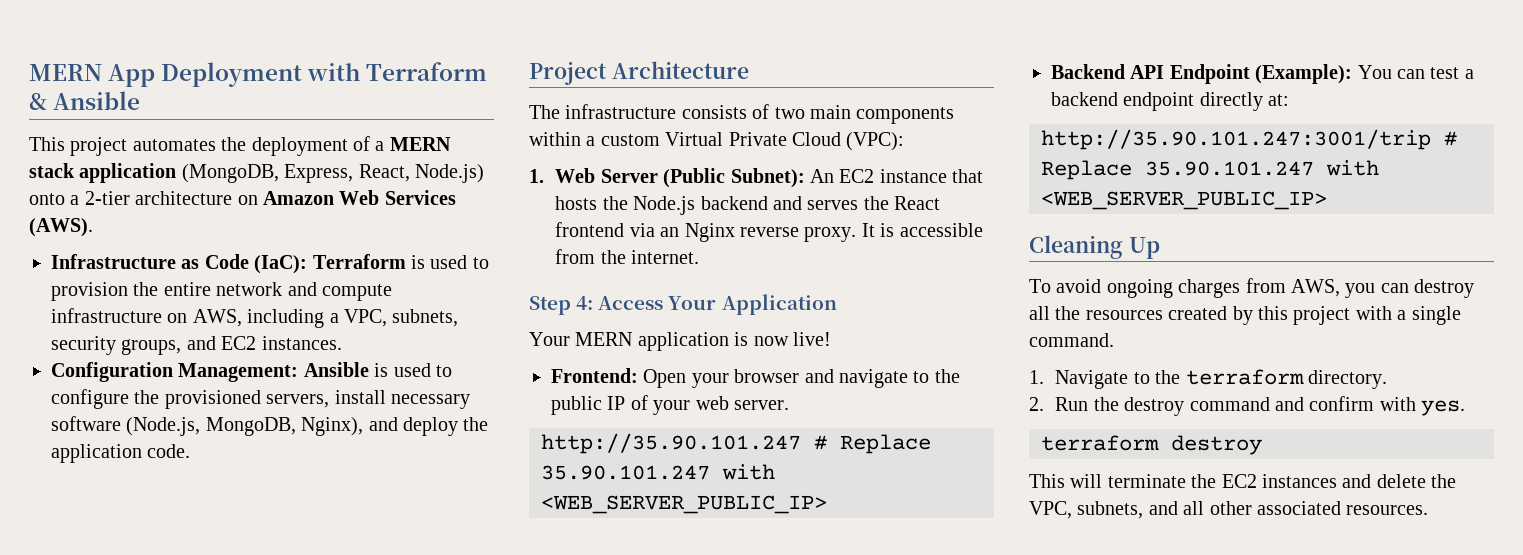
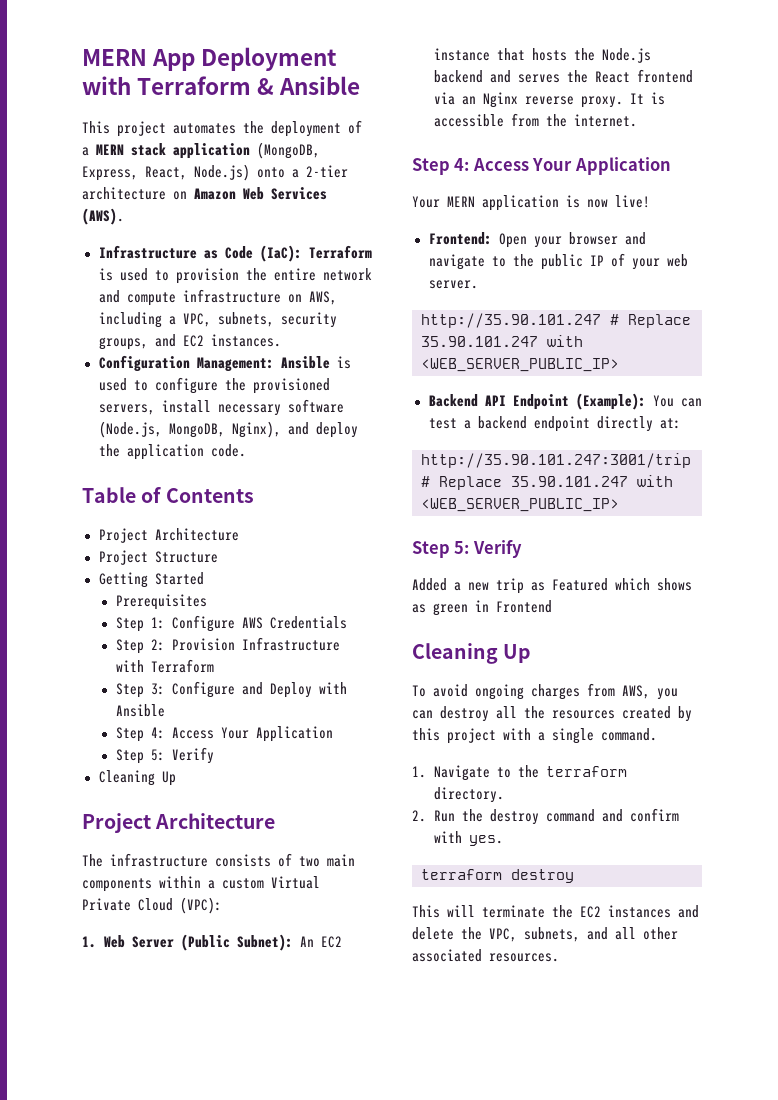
(191, 451) none -> [82,487,254,503] [98,528,239,543] [98,550,218,565] [98,572,204,588] [115,594,207,610] [115,615,347,632] [115,637,340,654] [115,659,214,673] [115,681,347,698] [115,704,165,717] [115,726,333,742] [115,747,214,764] [98,770,176,786] // Table of Contents // Project Architecture // Project Structure // Getting Started // Prerequisites // Step 1: Configure AWS Credentials // Step 2: Provision Infrastructure with Terraform // Step 3: Configure and Deploy with Ansible // Step 4: Access Your Application // Step 5: Verify // Cleaning Up
(1327, 200) none -> [412,540,522,558] [412,578,692,594] [412,600,552,616] // Step 5: Verify // Added a new trip as Featured which shows as green in Frontend

